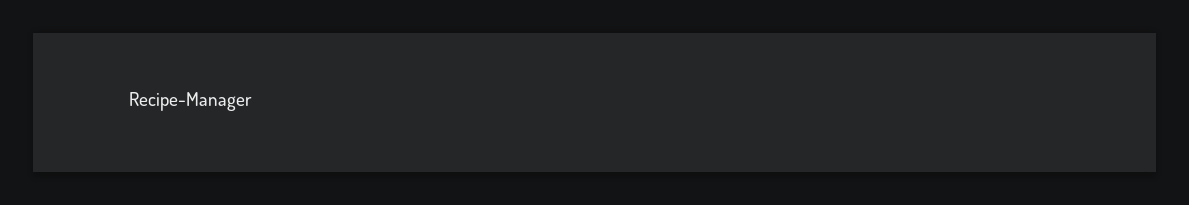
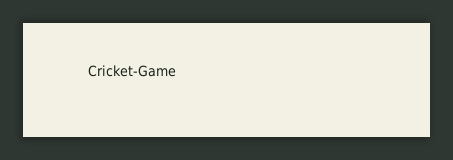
[129,92,252,111] Recipe-Manager -> [88,65,176,77] Cricket-Game

